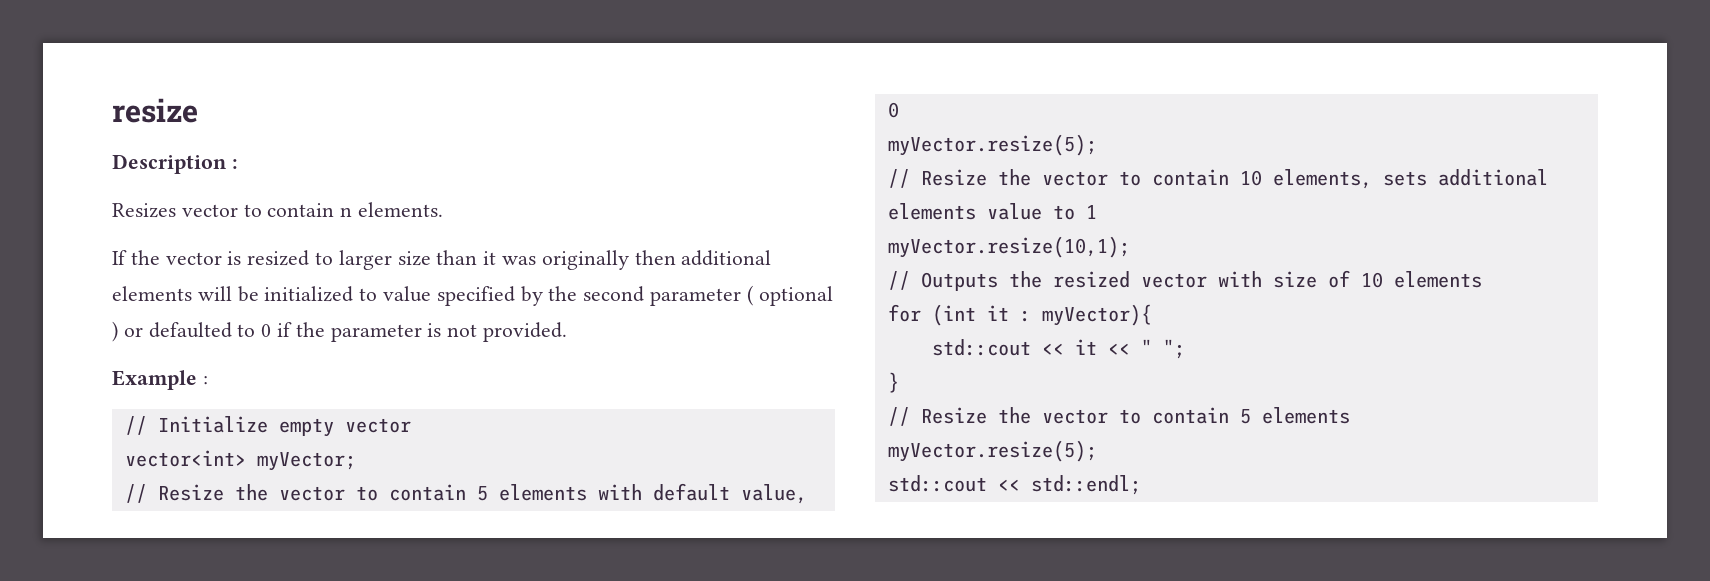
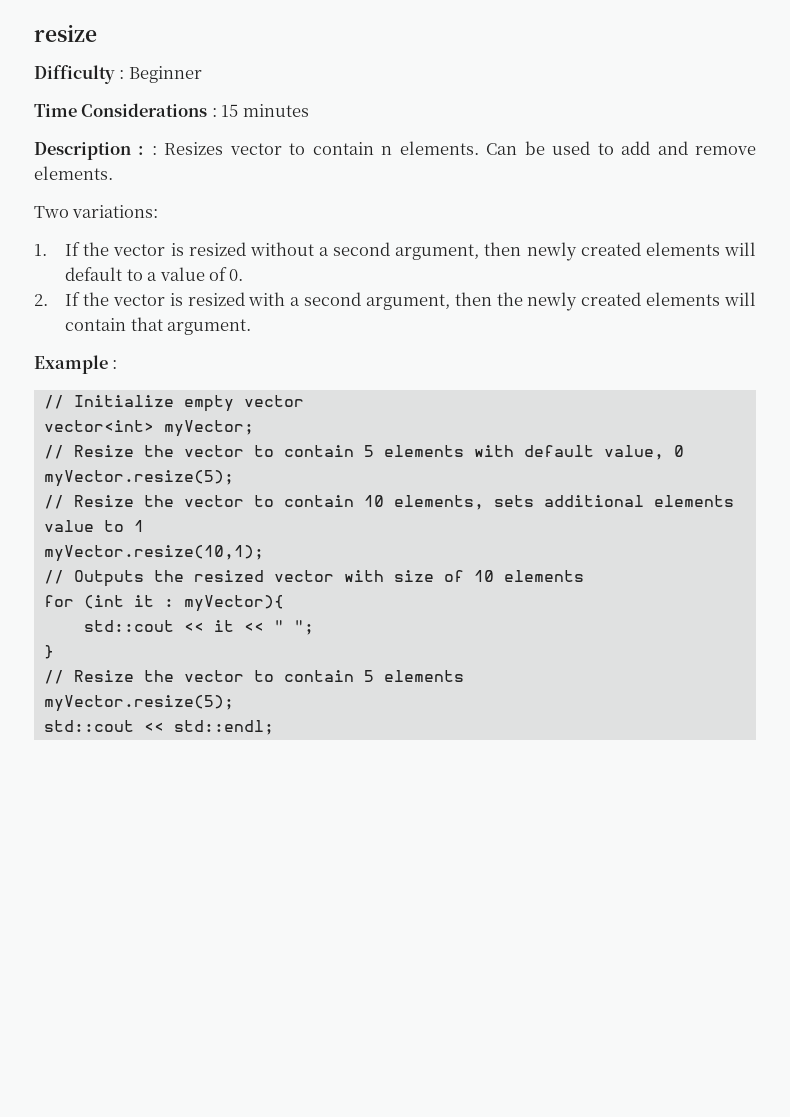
(198, 110) none -> [34,65,202,84] [34,103,309,117] // Difficulty : Beginner // Time Considerations : 15 minutes
(238, 164) // -> [151,146,157,155] :
[112,250,772,270] [112,285,833,306] [112,321,568,342] // If the vector is resized to larger size than it was originally then additional elements will be initialized to value specified by the second parameter ( optional ) or defaulted to 0 if the parameter is not provided. -> [486,141,757,155] [34,166,113,180] [34,205,159,218] [34,242,757,261] [65,267,244,281] [34,292,757,311] [65,317,252,335] Can be used to add and remove elements. // Two variations: // 1. If the vector is resized without a second argument, then newly created elements will default to a value of 0. // 2. If the vector is resized with a second argument, then the newly created elements will contain that argument.

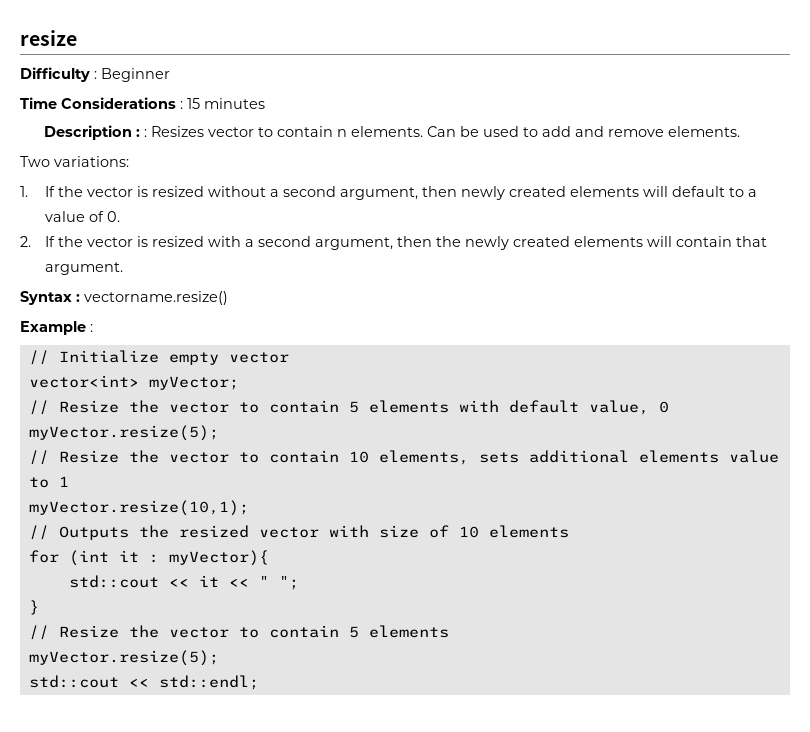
(252, 327) none -> [20,291,228,305] // Syntax : vectorname.resize()

